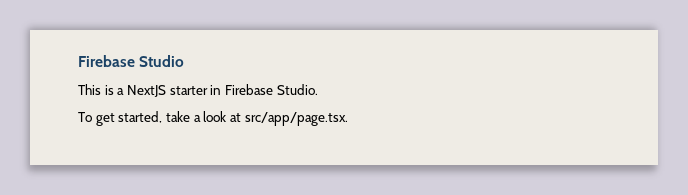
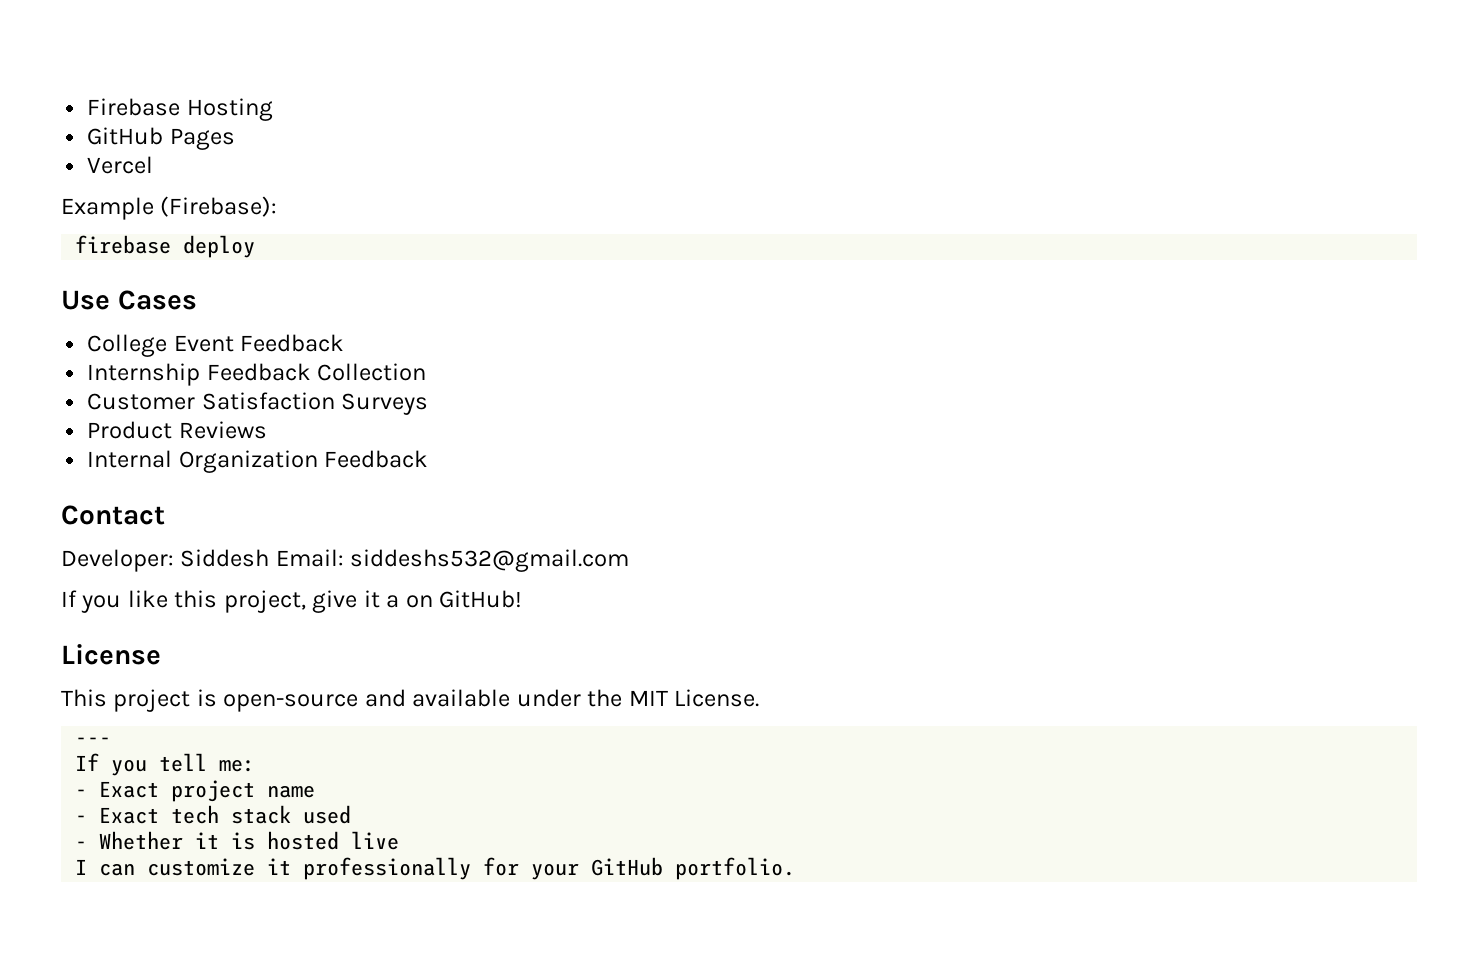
[78,55,185,67] [78,84,318,97] [78,111,348,126] Firebase Studio // This is a NextJS starter in Firebase Studio. // To get started, take a look at src/app/page.tsx. -> [87,98,273,121] [87,127,235,150] [87,156,154,174] [61,196,278,220] [75,235,256,258] [61,290,197,310] [87,334,345,357] [87,363,427,386] [87,392,429,415] [87,421,267,439] [87,450,429,473] [61,505,165,525] [61,549,630,572] [61,590,523,613] [61,644,161,665] [61,689,760,712] [75,737,112,745] [75,753,256,776] [75,780,316,802] [75,805,352,824] [75,831,400,850] [75,857,796,880] Firebase Hosting // GitHub Pages // Vercel // Example (Firebase): // firebase deploy // Use Cases // College Event Feedback // Internship Feedback Collection // Customer Satisfaction Surveys // Product Reviews // Internal Organization Feedback // Contact // Developer: Siddesh Email: siddeshs532@gmail.com // If you like this project, give it a on GitHub! // License // This project is open-source and available under the MIT License. // --- // If you tell me: // - Exact project name // - Exact tech stack used // - Whether it is hosted live // I can customize it professionally for your GitHub portfolio.

